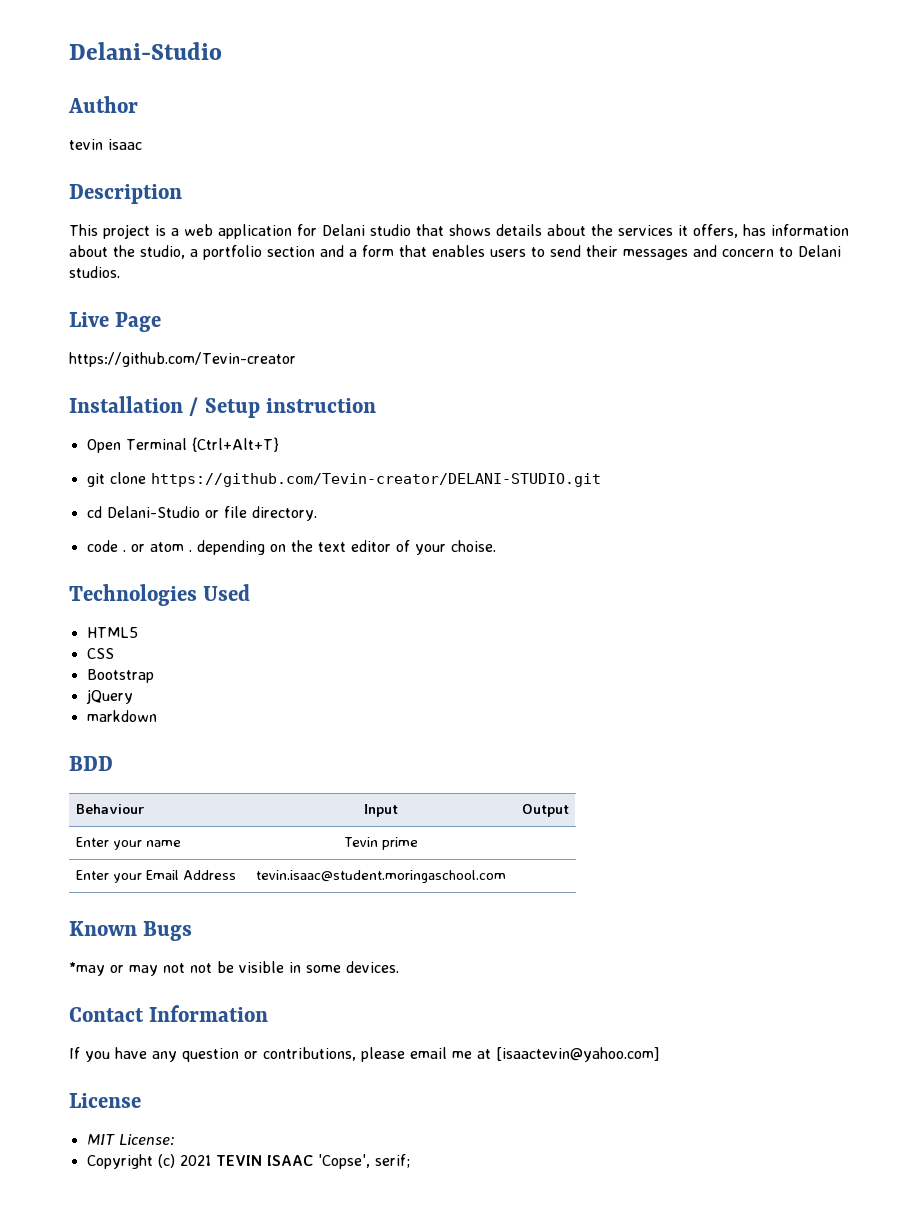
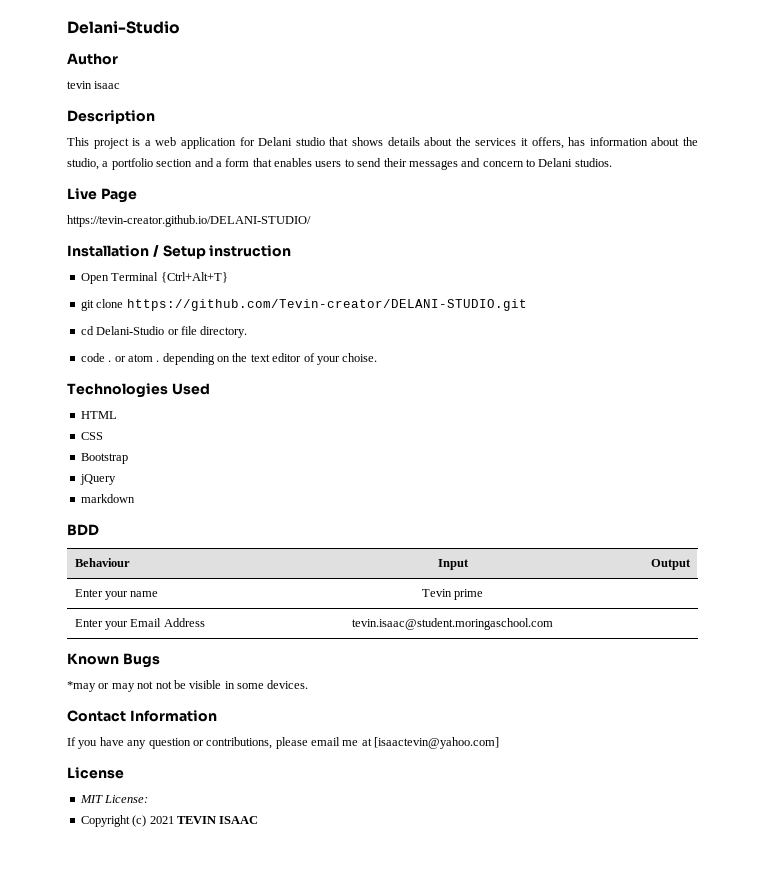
[69,352,296,367] https://github.com/Tevin-creator -> [67,215,311,227] https://tevin-creator.github.io/DELANI-STUDIO/
[86,627,138,638] HTML5 -> [80,411,117,419] HTML
[317,1154,410,1169] 'Copse', serif; -> (259, 820) none

